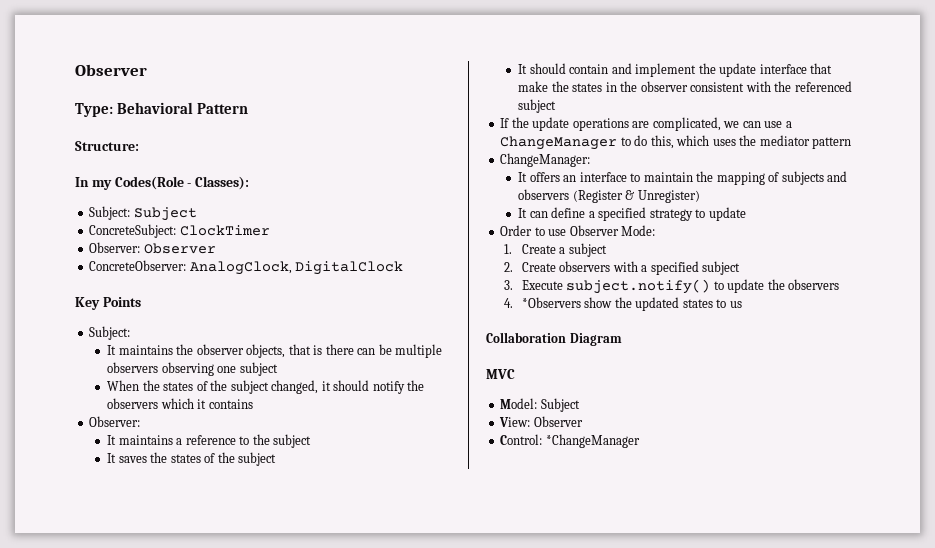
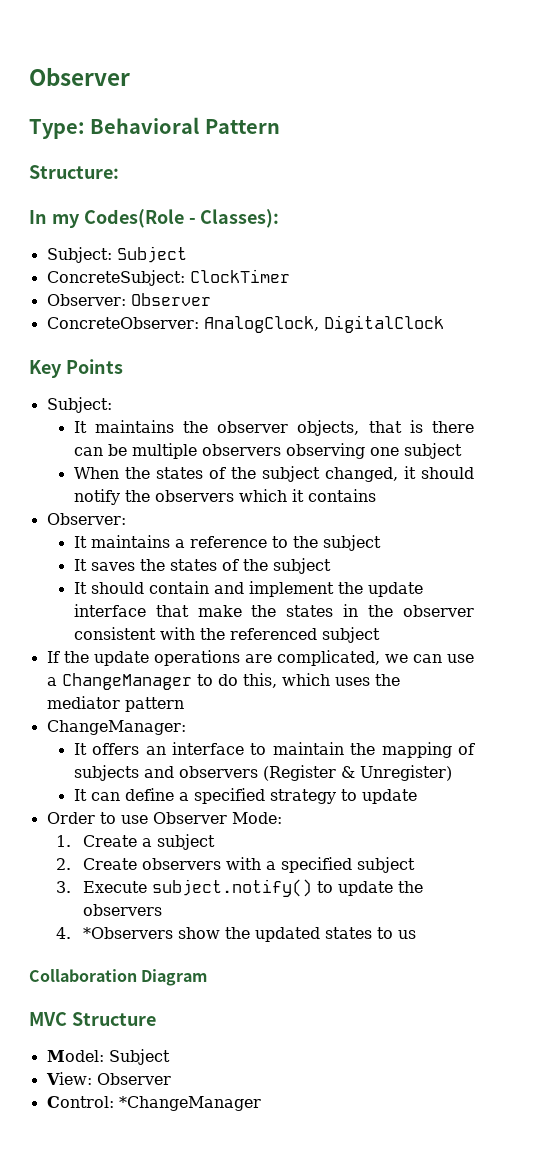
(515, 374) none -> [71,1012,156,1026] Structure

